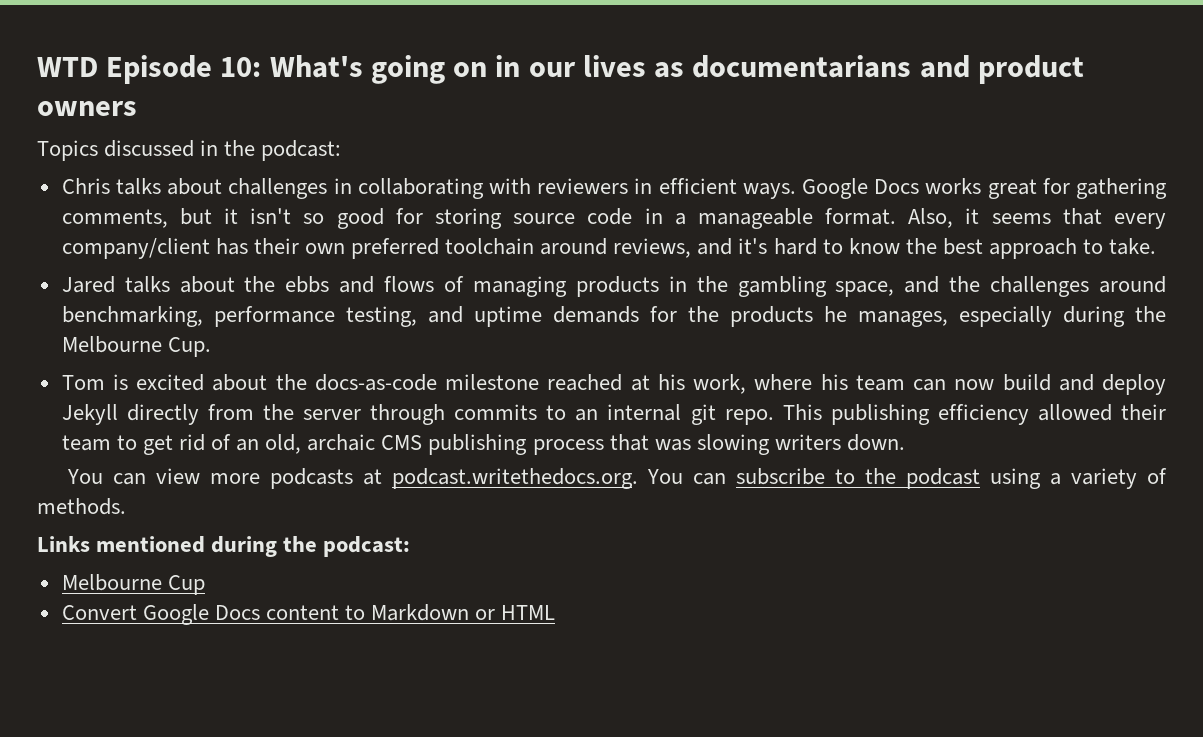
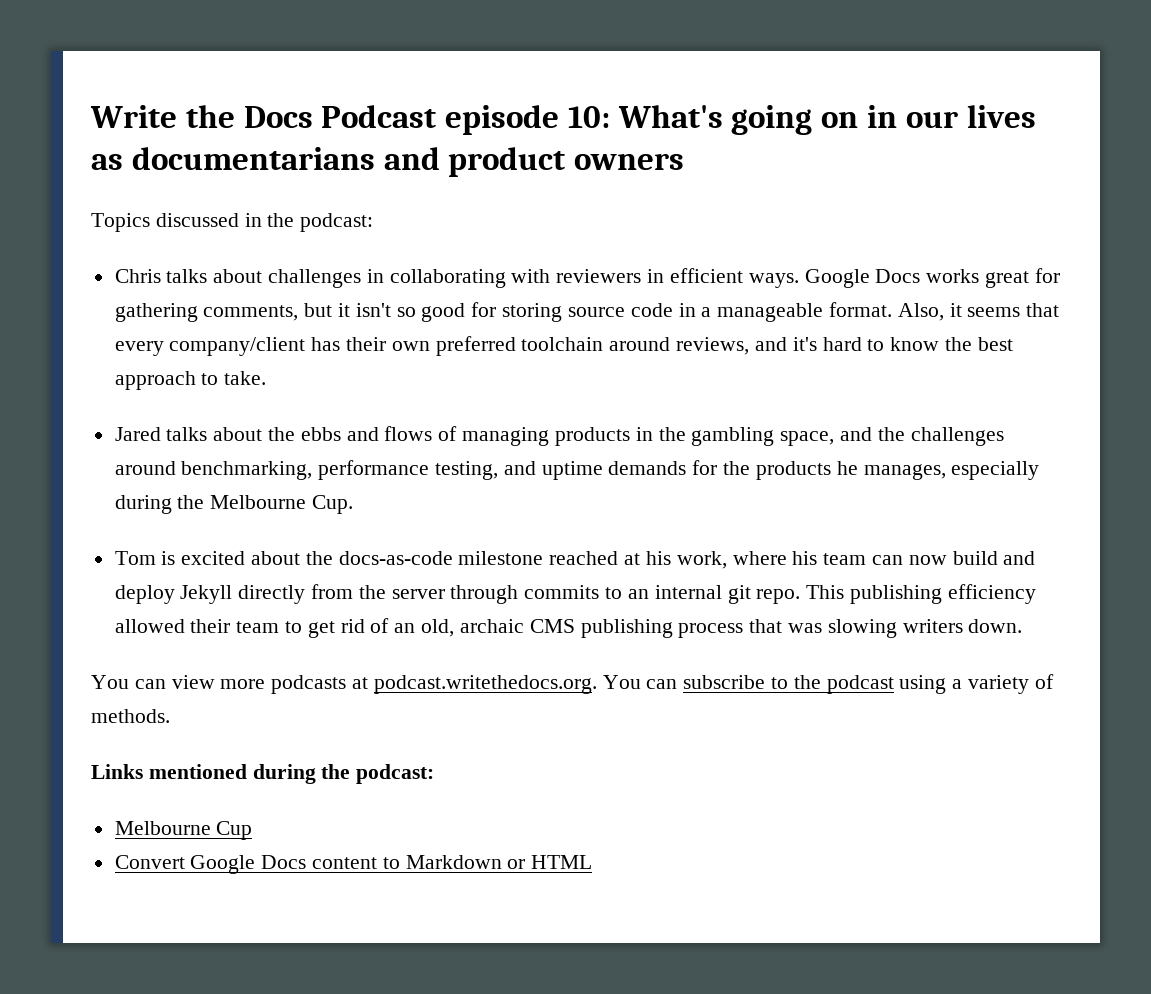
[37,55,213,84] WTD Episode -> [90,105,560,135] Write the Docs Podcast episode

